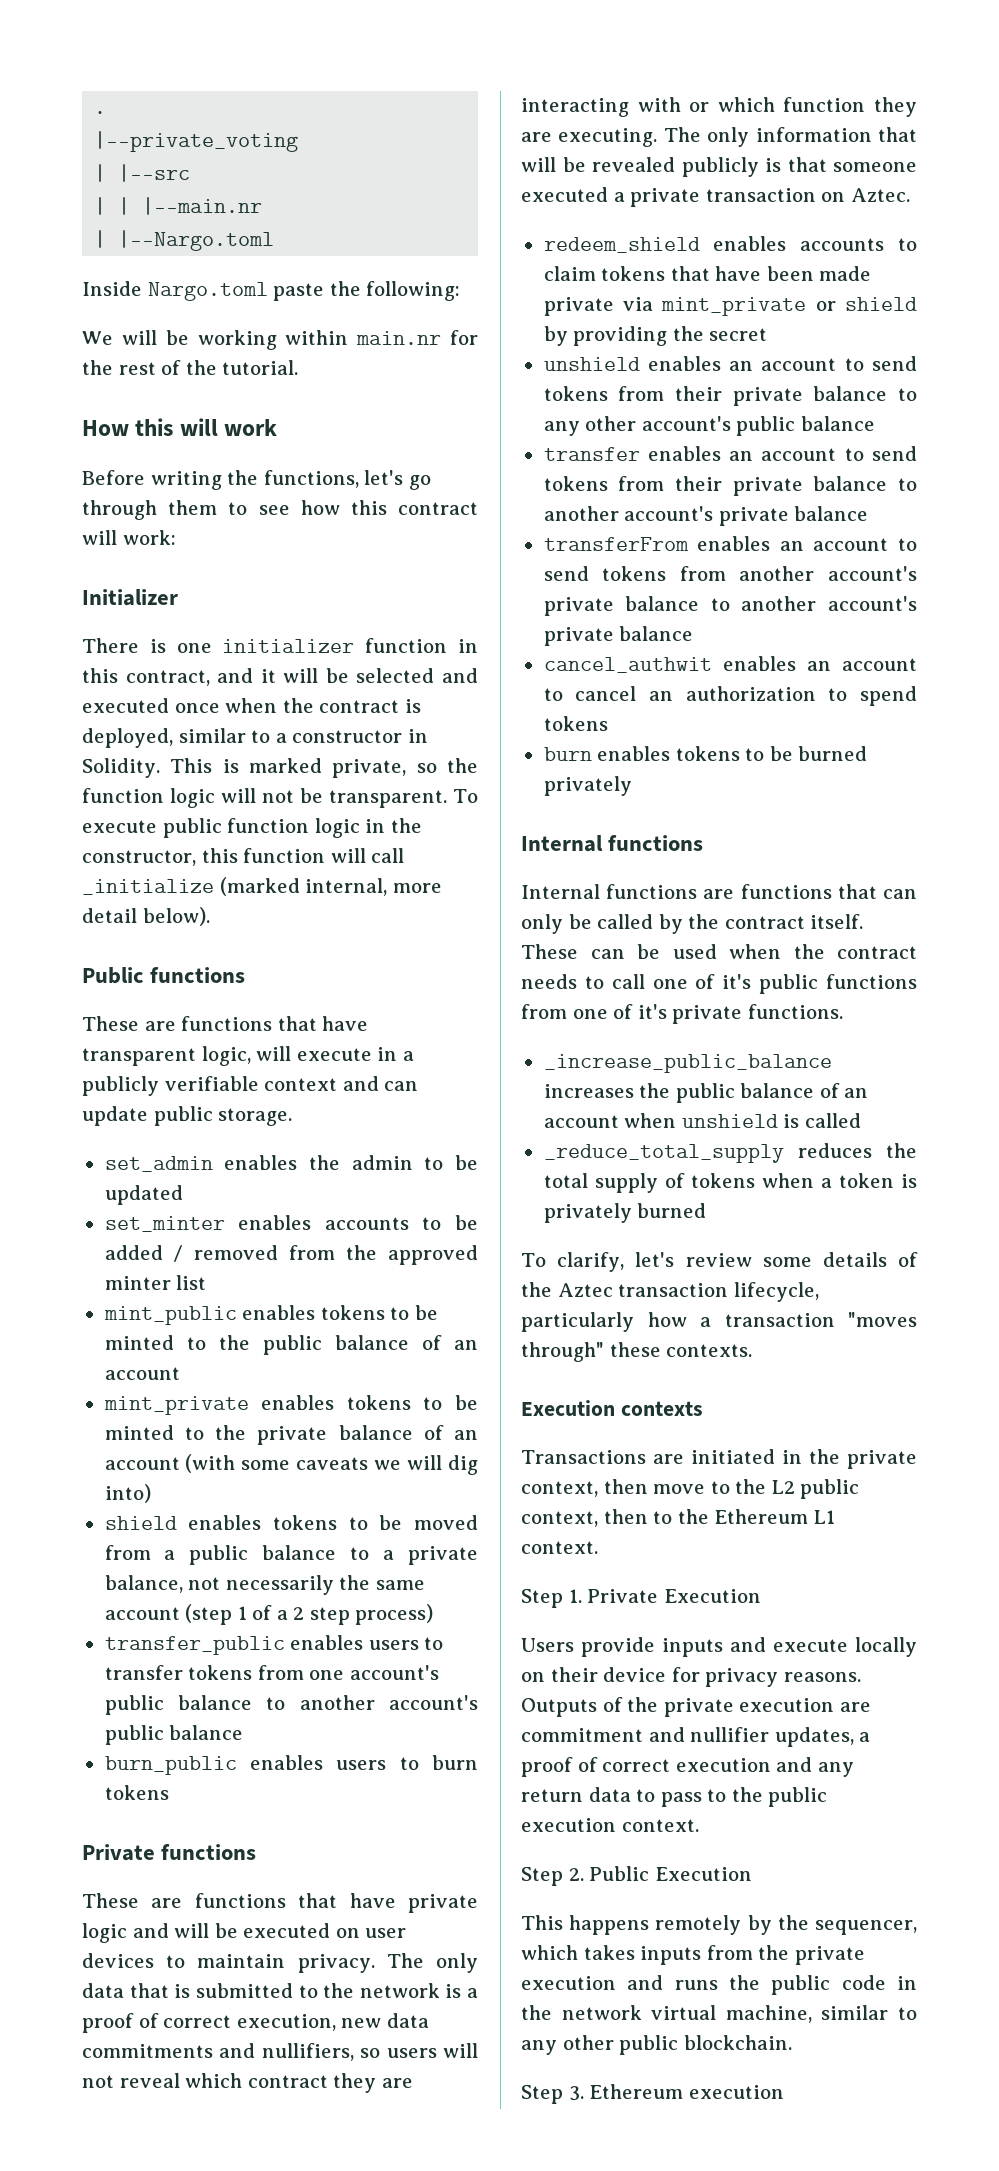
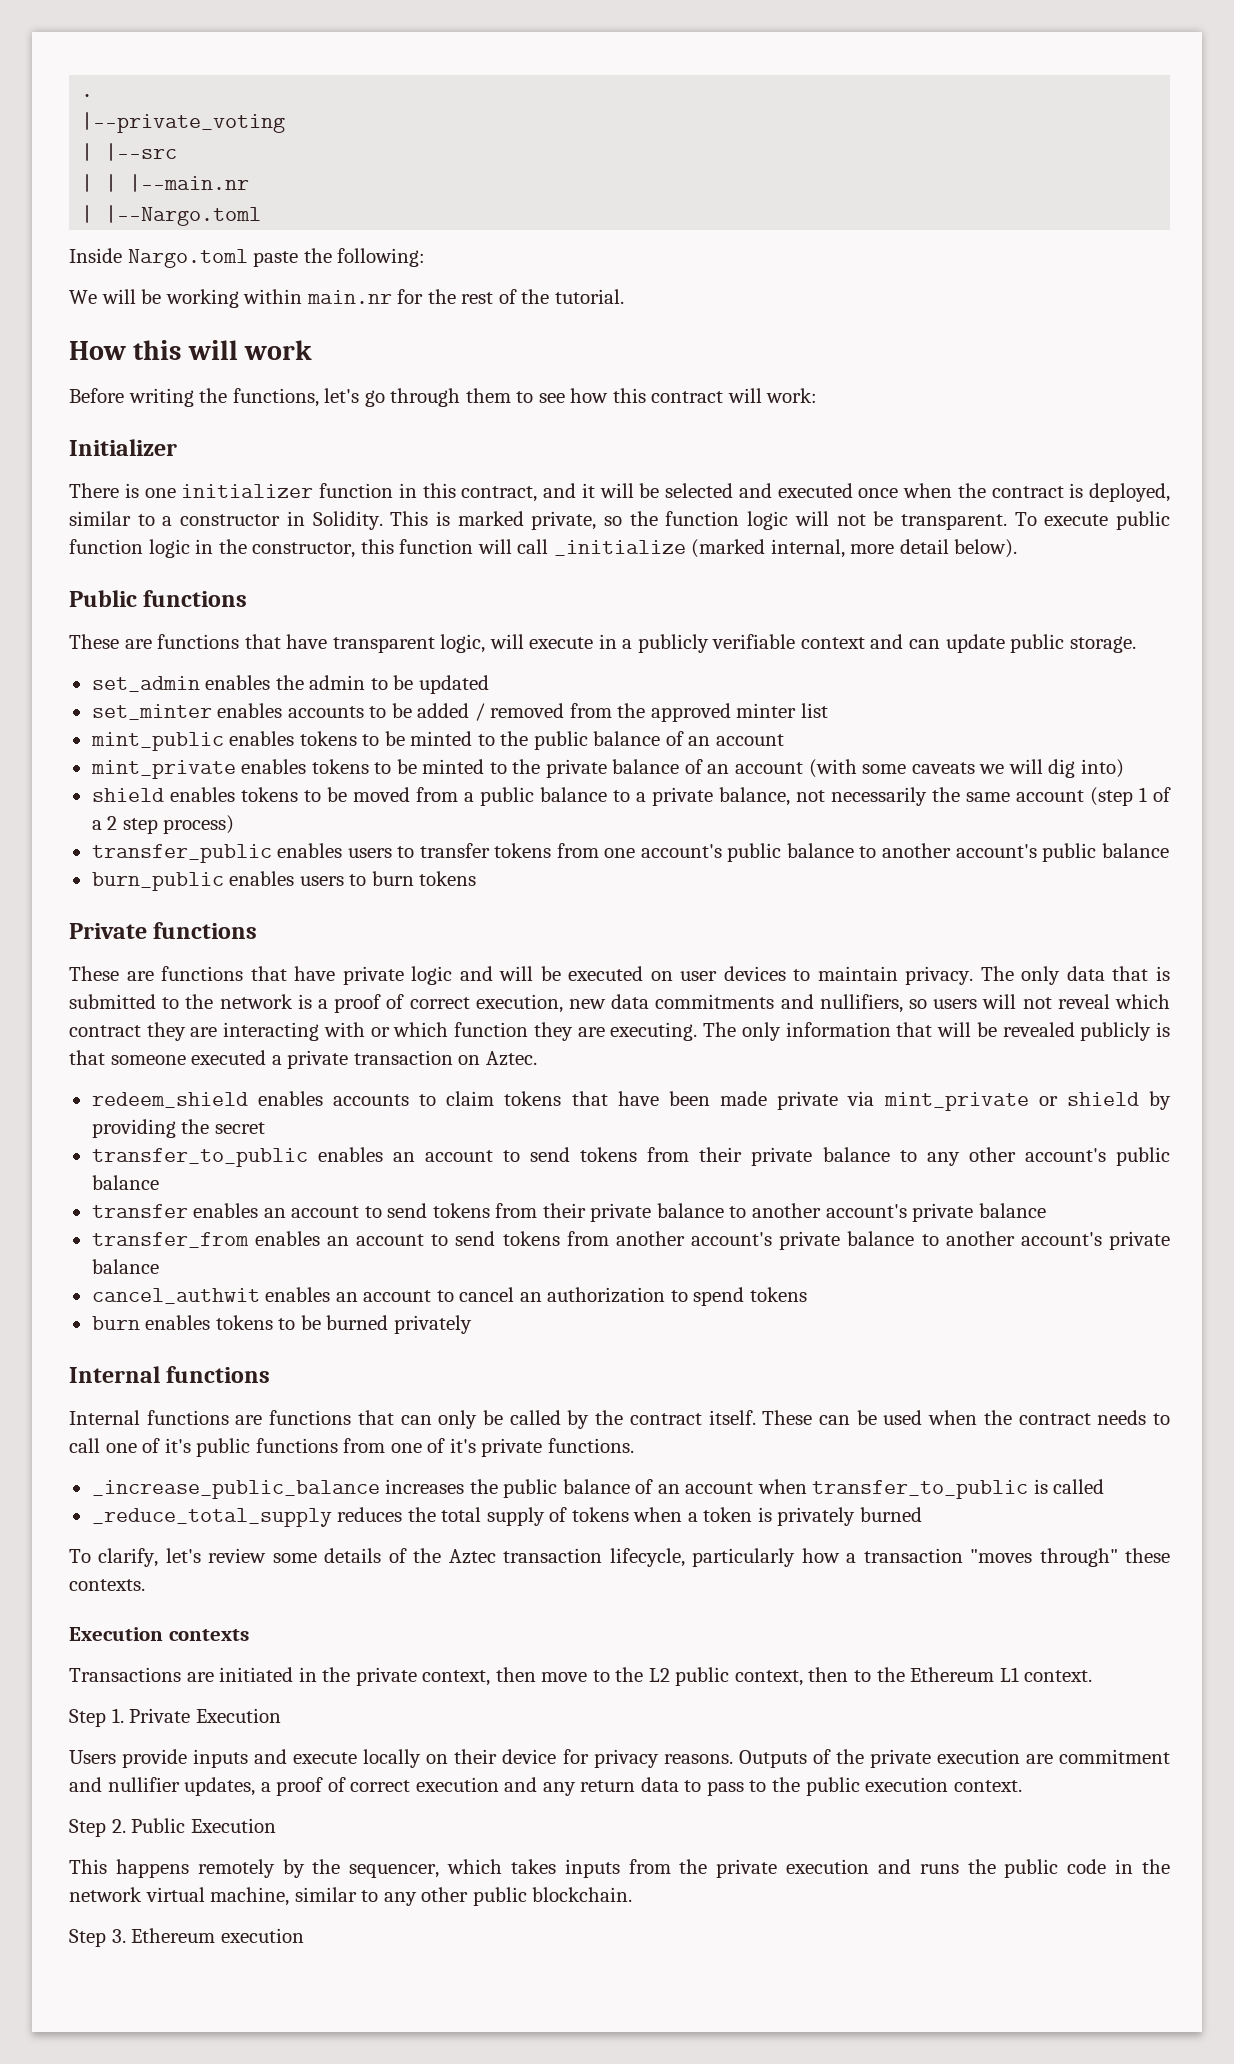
[543,357,640,371] unshield -> [91,1148,308,1167] transfer_to_public
[543,537,689,551] transferFrom -> [91,1232,249,1248] transfer_from
[681,1114,778,1128] unshield -> [812,1480,1029,1499] transfer_to_public

